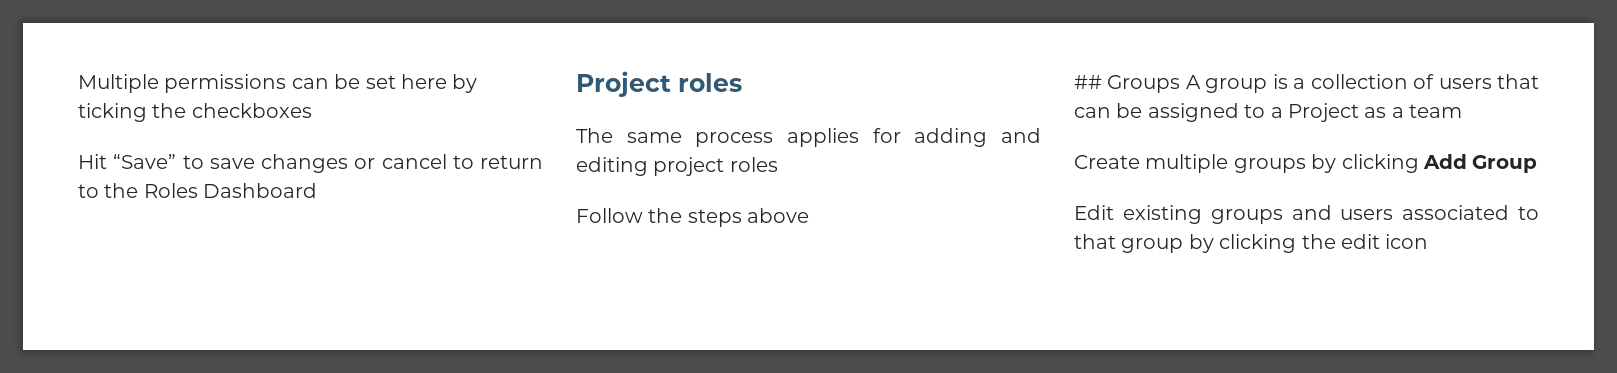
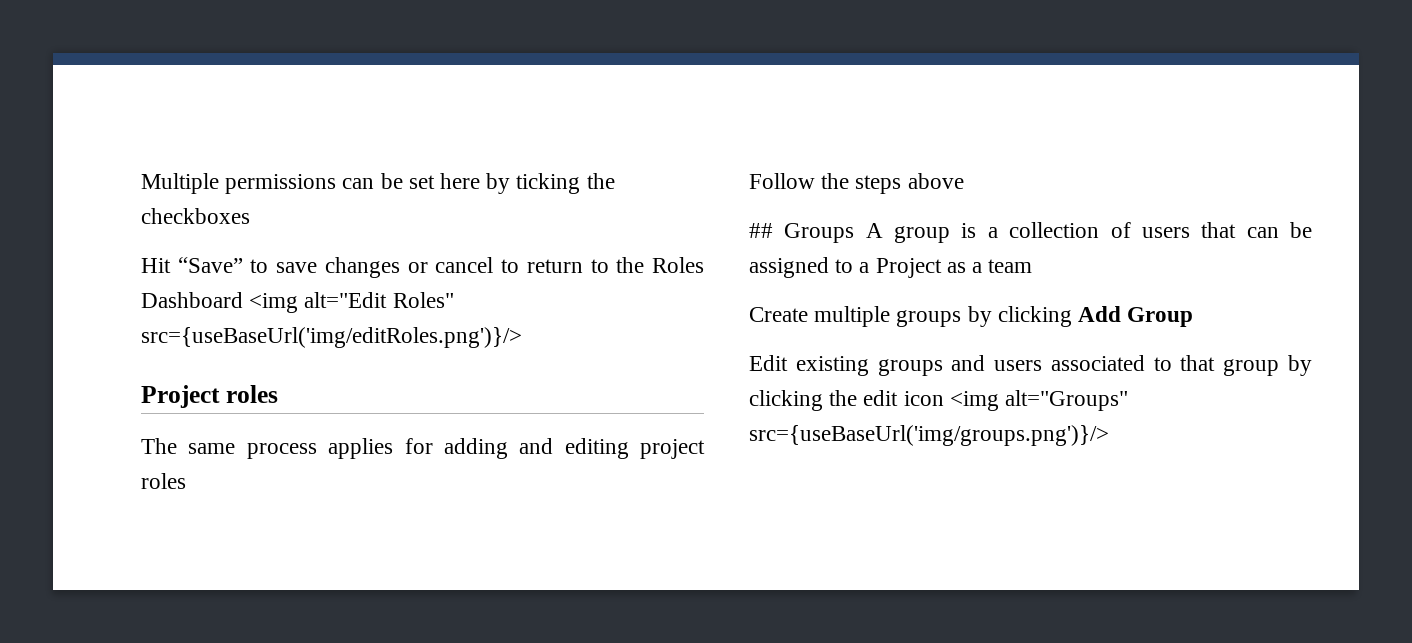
(318, 190) none -> [249,292,454,313] [141,327,522,348] <img alt="Edit Roles" src={useBaseUrl('img/editRoles.png')}/>
(1429, 241) none -> [949,390,1129,411] [749,425,1109,446] <img alt="Groups" src={useBaseUrl('img/groups.png')}/>

